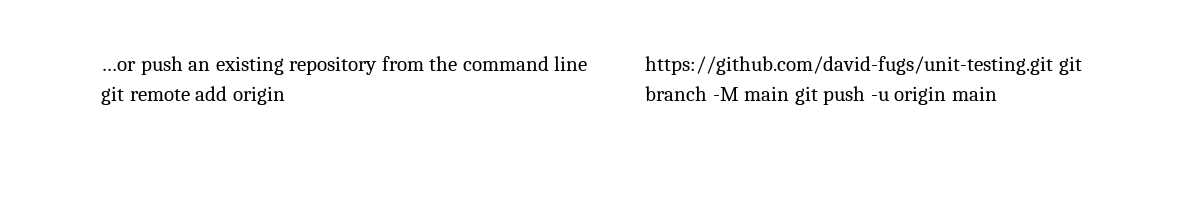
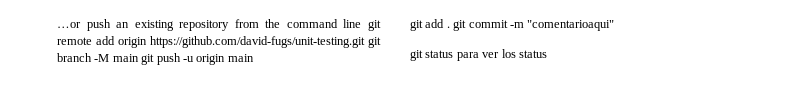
(997, 93) none -> [410,19,615,31] [410,49,547,61] // git add . git commit -m "comentarioaqui" // git status para ver los status

